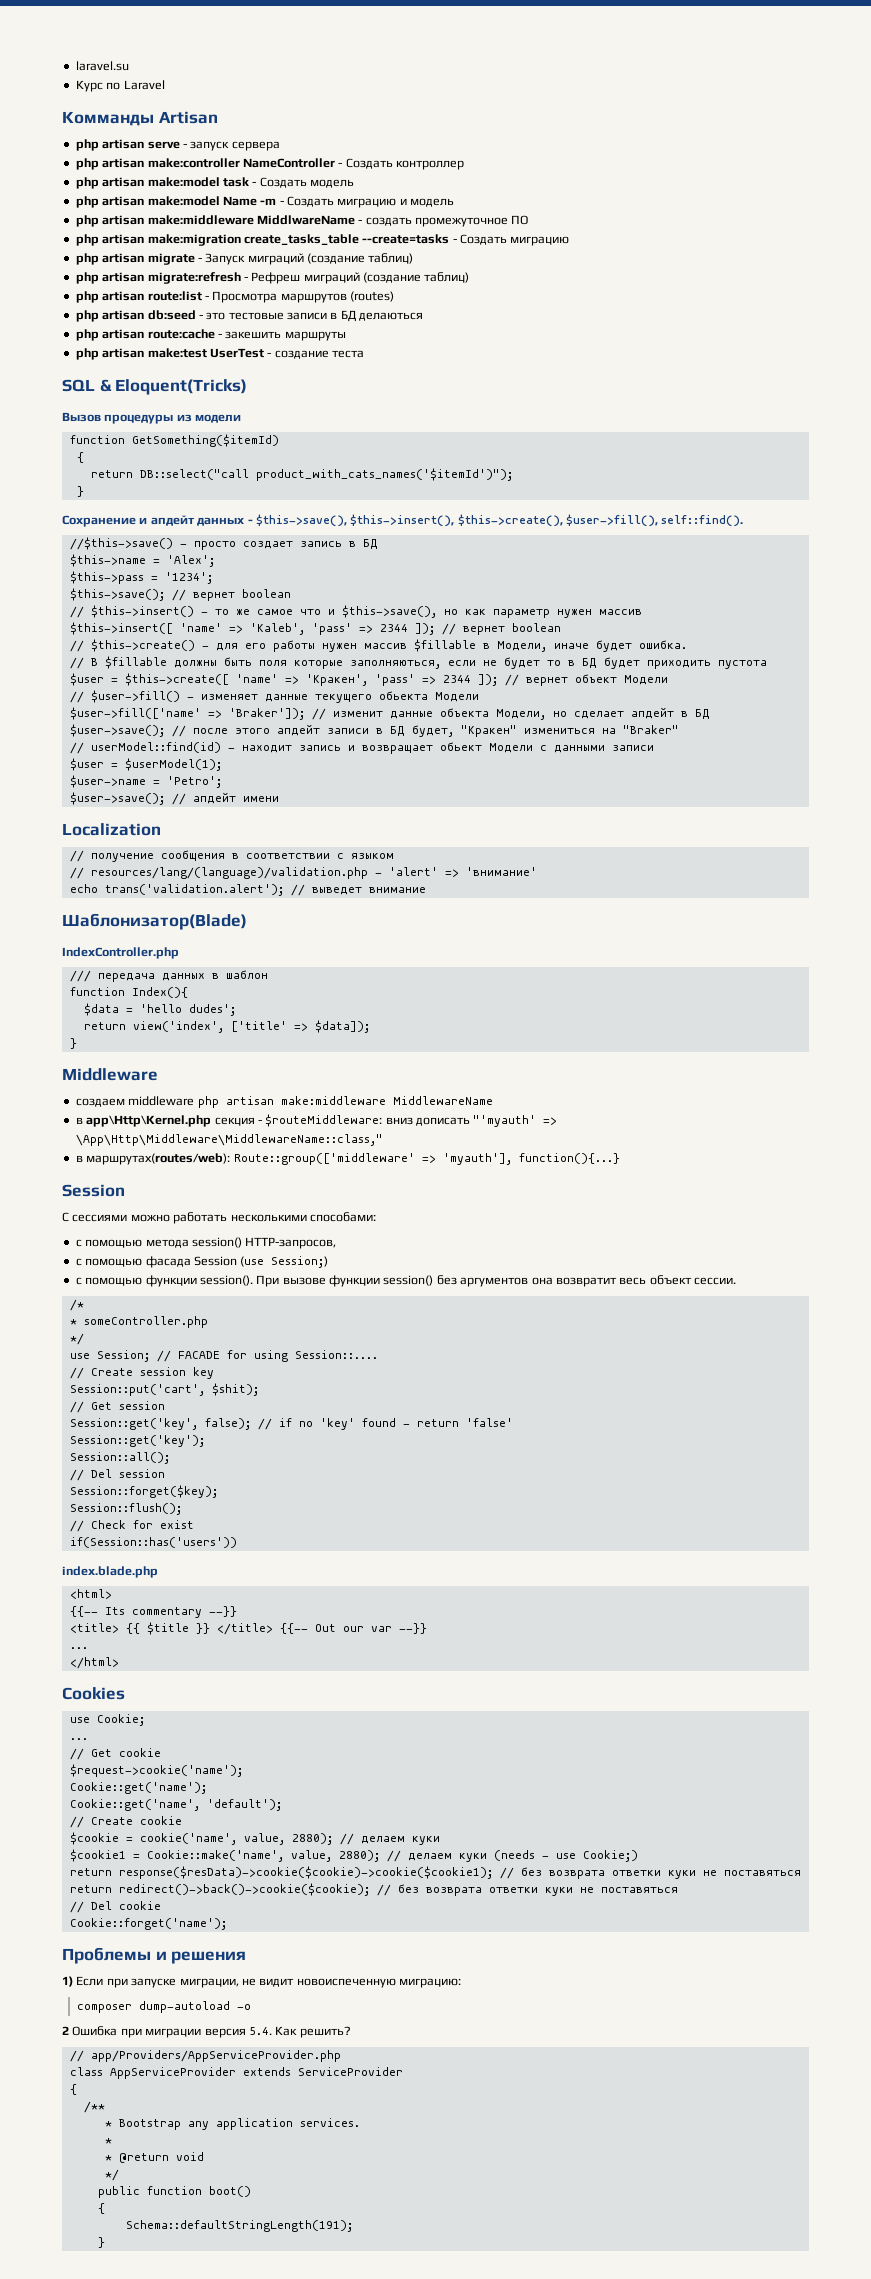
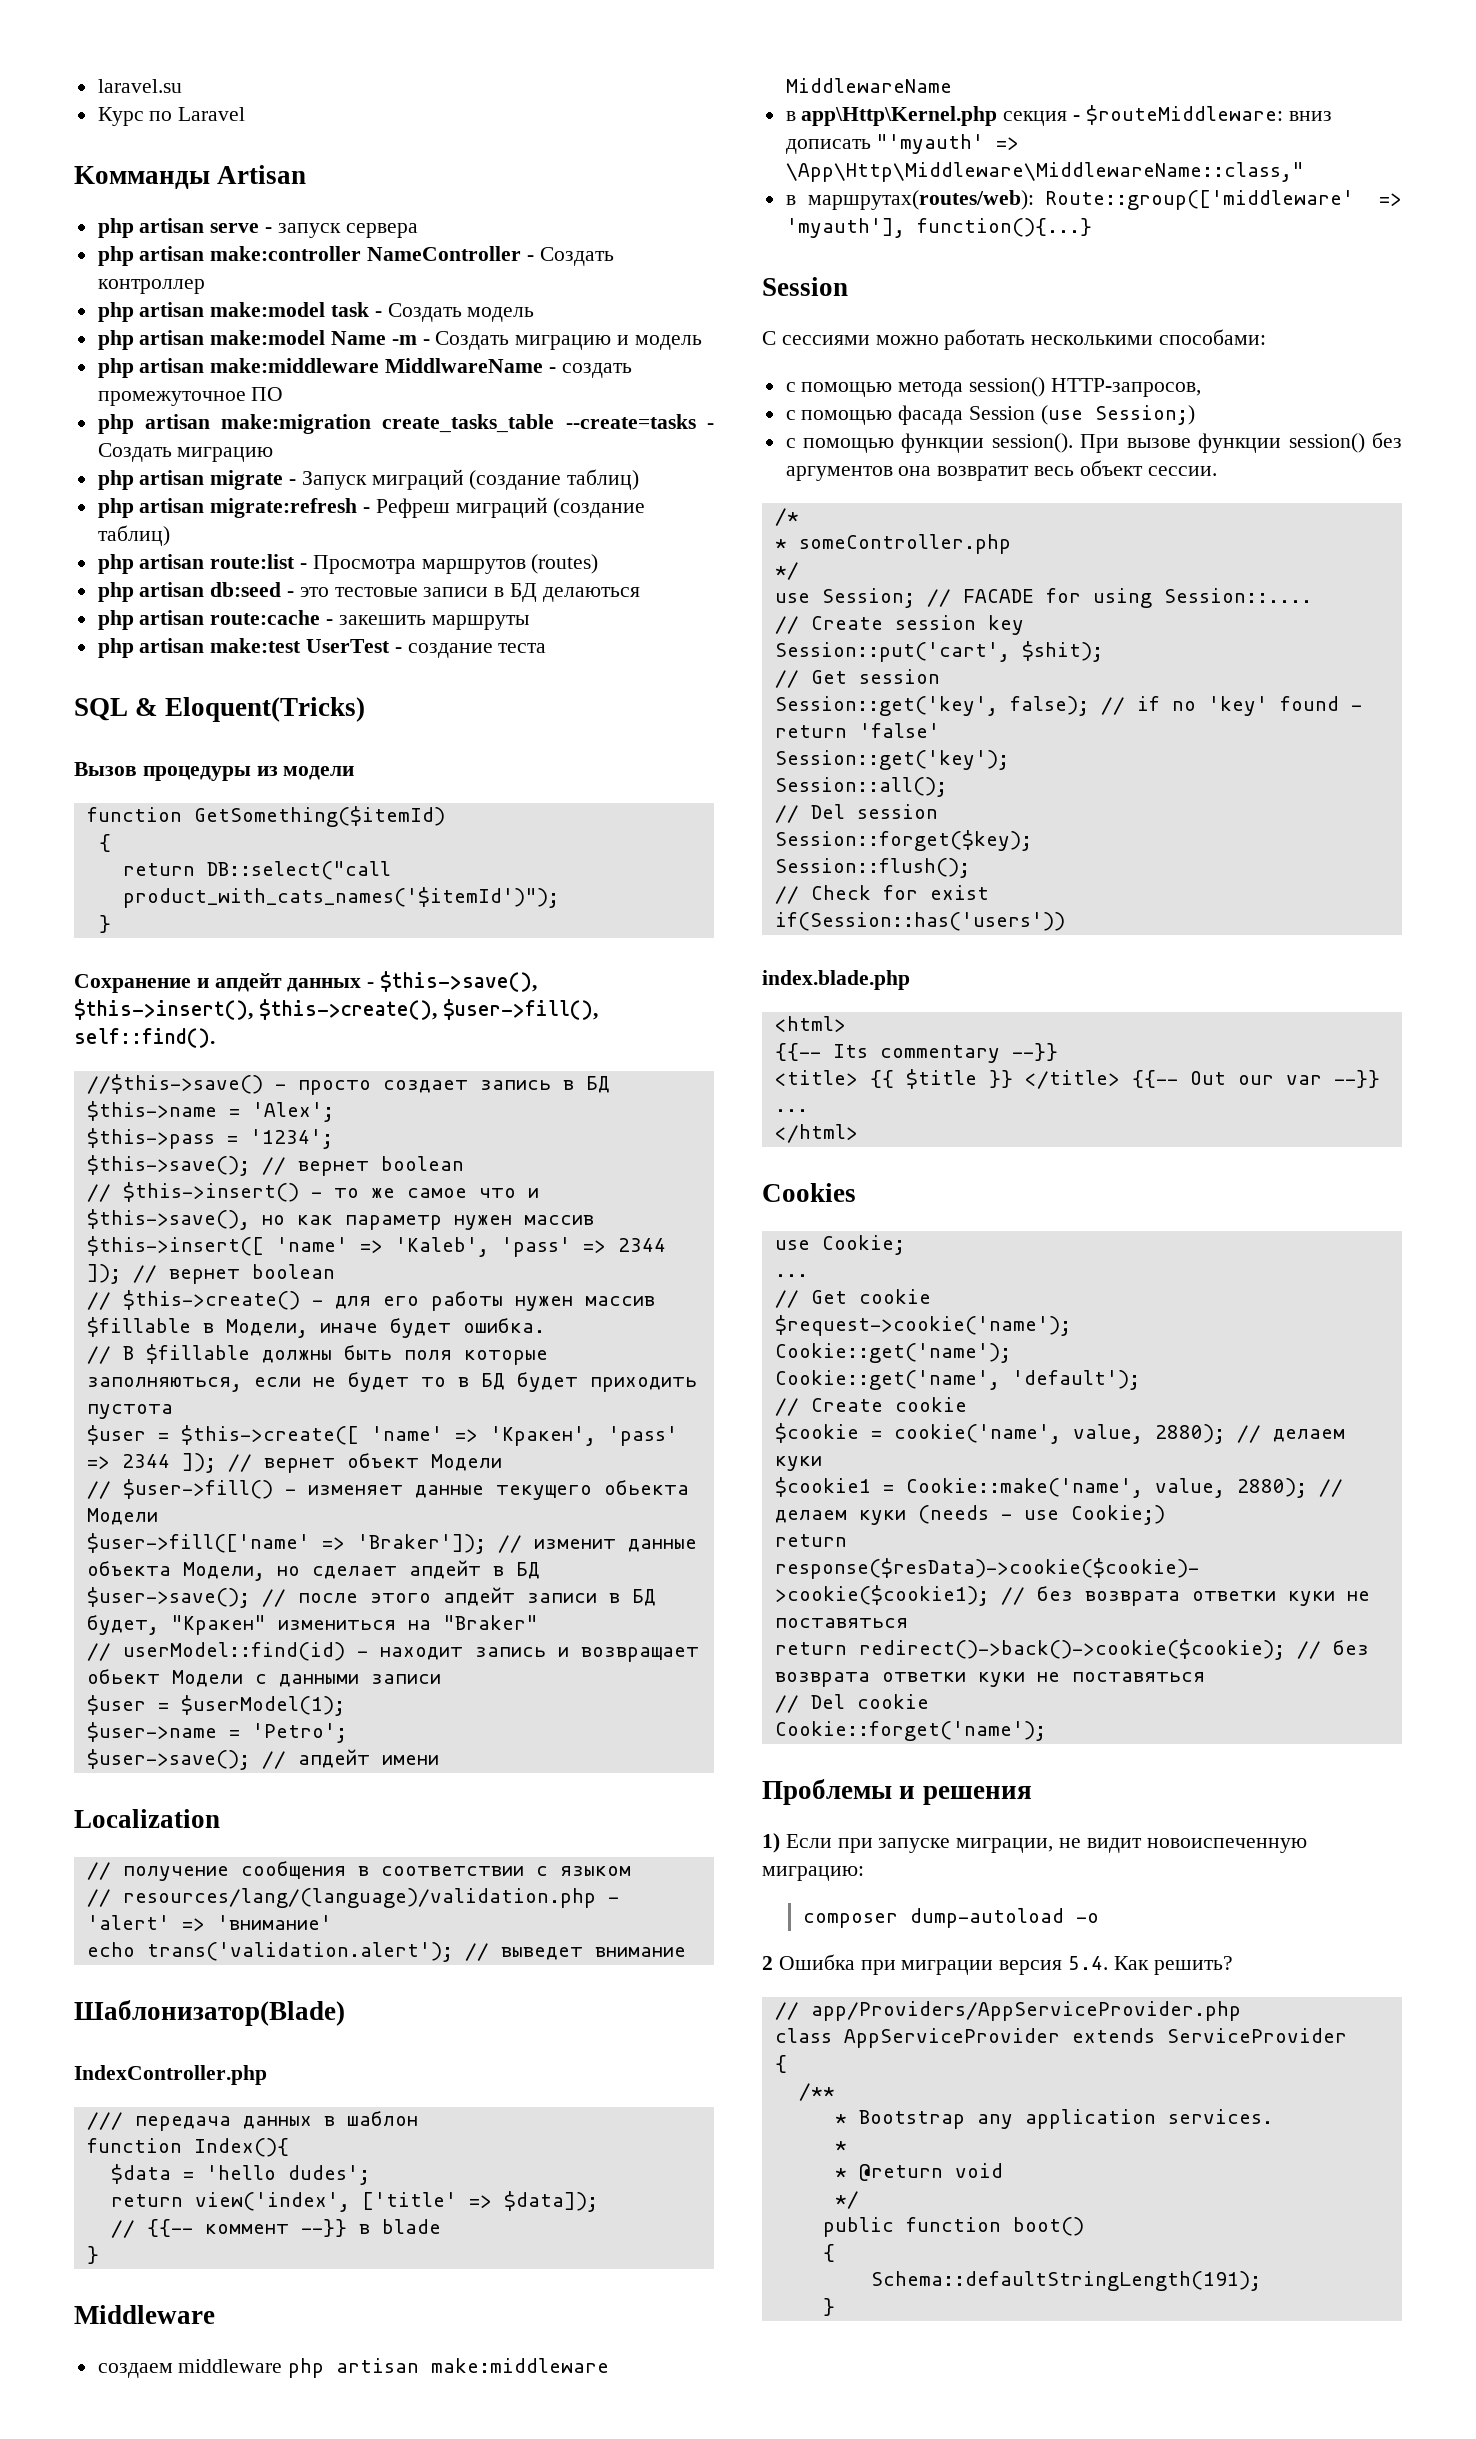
(370, 1026) none -> [110,2219,441,2238] // // {{-- коммент --}} в blade

